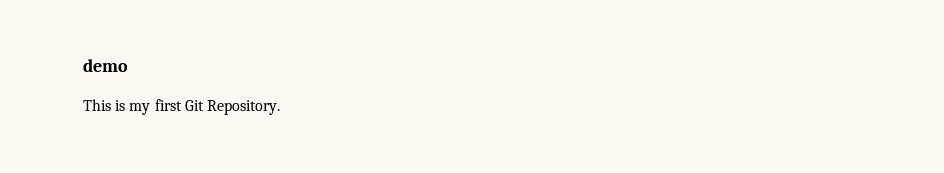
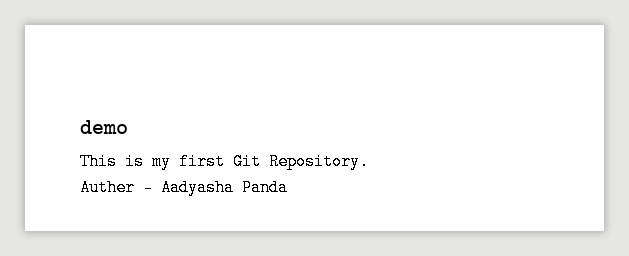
(280, 107) none -> [80,179,288,196] // Auther - Aadyasha Panda

